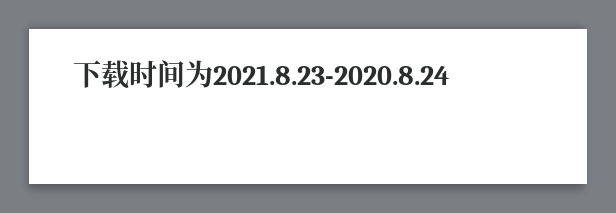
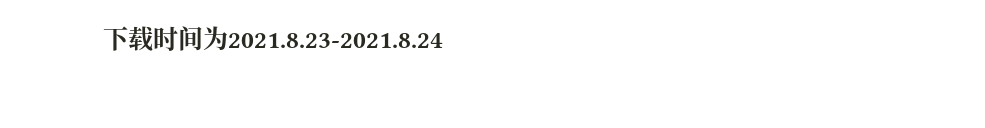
[213,65,449,85] 2021.8.23-2020.8.24 -> [228,33,443,48] 2021.8.23-2021.8.24

